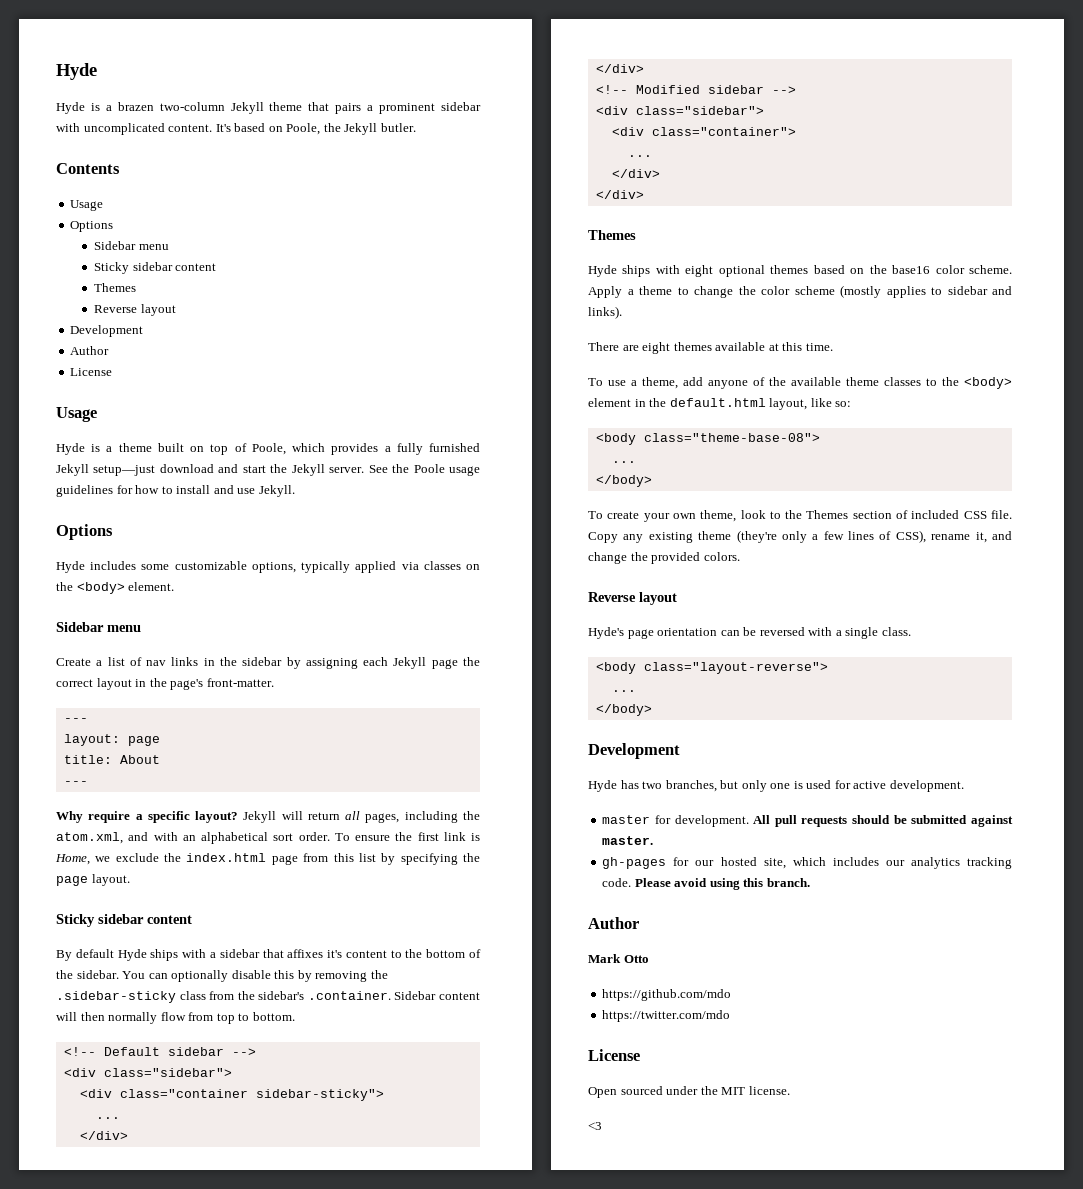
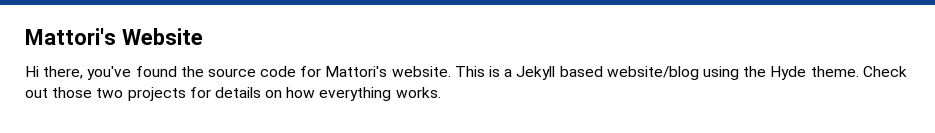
[56,63,97,80] [56,102,482,114] [56,123,416,135] [56,163,120,174] [70,200,104,211] [70,221,114,232] [94,241,169,250] [94,262,217,274] [94,283,137,292] [94,304,176,316] [70,325,144,337] [70,346,110,355] [70,368,113,376] [56,407,97,422] [56,443,480,455] [56,464,480,476] [56,485,295,497] [56,524,113,540] [56,561,481,573] [56,582,175,594] [56,622,141,632] [56,657,480,669] [56,678,274,690] [63,718,88,722] [63,734,160,746] [63,755,160,764] [63,781,88,785] [56,811,480,823] [56,832,480,844] [55,853,481,865] [56,874,130,886] [56,914,192,927] [56,949,481,961] [56,970,388,982] [56,991,480,1003] [56,1012,295,1024] [63,1047,256,1056] [63,1068,232,1077] [79,1089,384,1101] [95,1117,120,1119] [79,1131,128,1140] [595,64,644,73] [595,85,796,94] [595,106,764,115] [611,127,796,136] [627,155,652,157] [611,169,660,178] [595,190,644,199] [588,230,636,240] [588,265,1012,277] [588,285,1012,298] [588,306,622,319] [588,342,833,354] [588,377,1012,389] [588,398,852,410] [595,433,820,445] [611,461,636,463] [595,475,652,487] [588,510,1013,522] [588,530,1012,543] [588,552,740,564] [588,592,677,605] [588,627,911,639] [595,662,828,674] [611,690,636,692] [595,704,652,716] [588,743,680,759] [588,780,964,792] [602,815,1013,827] [602,836,654,845] [602,857,1012,869] [602,878,810,890] [588,917,639,929] [588,954,649,963] [602,989,732,1001] [602,1010,731,1022] [588,1049,640,1061] [588,1086,790,1098] [588,1122,602,1130] Hyde // Hyde is a brazen two-column Jekyll theme that pairs a prominent sidebar with uncomplicated content. It's based on Poole, the Jekyll butler. // Contents // Usage // Options // Sidebar menu // Sticky sidebar content // Themes // Reverse layout // Development // Author // License // Usage // Hyde is a theme built on top of Poole, which provides a fully furnished Jekyll setup—just download and start the Jekyll server. See the Poole usage guidelines for how to install and use Jekyll. // Options // Hyde includes some customizable options, typically applied via classes on the <body> element. // Sidebar menu // Create a list of nav links in the sidebar by assigning each Jekyll page the correct layout in the page's front-matter. // --- // layout: page // title: About // --- // Why require a specific layout? Jekyll will return all pages, including the atom.xml, and with an alphabetical sort order. To ensure the first link is Home, we exclude the index.html page from this list by specifying the page layout. // Sticky sidebar content // By default Hyde ships with a sidebar that affixes it's content to the bottom of the sidebar. You can optionally disable this by removing the .sidebar-sticky class from the sidebar's .container. Sidebar content will then normally flow from top to bottom. // <!-- Default sidebar --> // <div class="sidebar"> // <div class="container sidebar-sticky"> // ... // </div> // </div> // <!-- Modified sidebar --> // <div class="sidebar"> // <div class="container"> // ... // </div> // </div> // Themes // Hyde ships with eight optional themes based on the base16 color scheme. Apply a theme to change the color scheme (mostly applies to sidebar and links). // There are eight themes available at this time. // To use a theme, add anyone of the available theme classes to the <body> element in the default.html layout, like so: // <body class="theme-base-08"> // ... // </body> // To create your own theme, look to the Themes section of included CSS file. Copy any existing theme (they're only a few lines of CSS), rename it, and change the provided colors. // Reverse layout // Hyde's page orientation can be reversed with a single class. // <body class="layout-reverse"> // ... // </body> // Development // Hyde has two branches, but only one is used for active development. // master for development. All pull requests should be submitted against master. // gh-pages for our hosted site, which includes our analytics tracking code. Please avoid using this branch. // Author // Mark Otto // https://github.com/mdo // https://twitter.com/mdo // License // Open sourced under the MIT license. // <3 -> [25,28,203,45] [25,66,907,80] [25,87,441,101] Mattori's Website // Hi there, you've found the source code for Mattori's website. This is a Jekyll based website/blog using the Hyde theme. Check out those two projects for details on how everything works.

